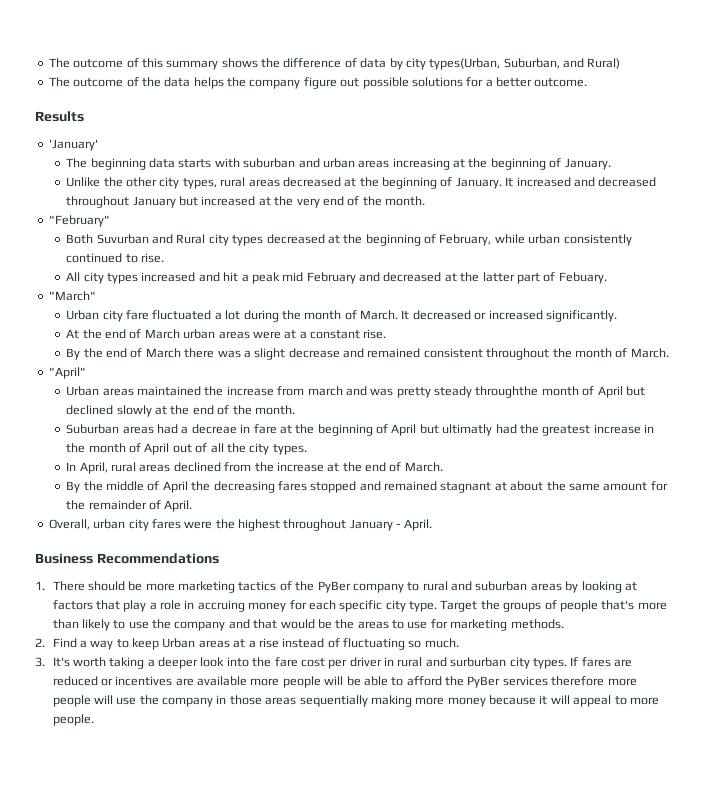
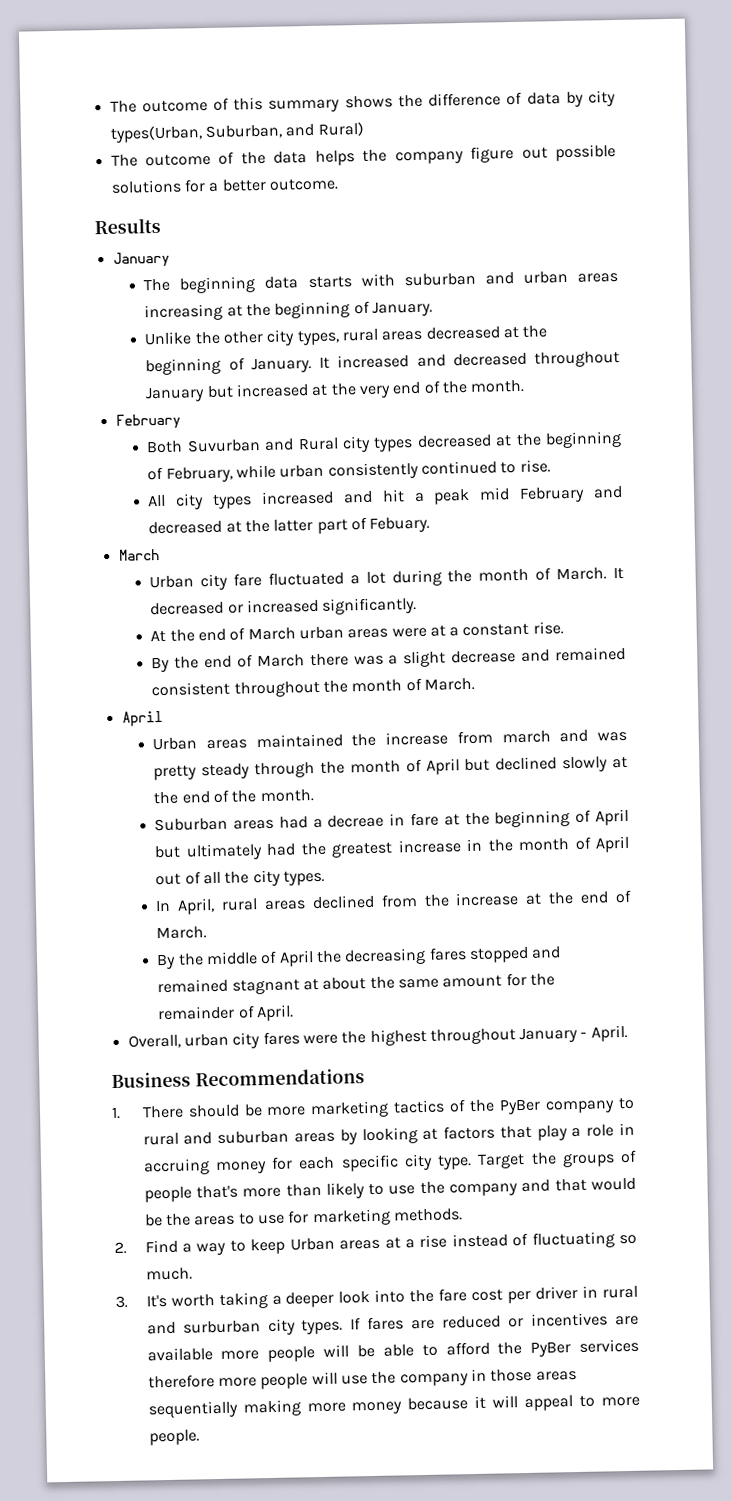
[48,139,98,151] 'January' -> [112,251,170,268] January
[48,215,110,227] "February" -> [115,413,181,430] February
[48,291,96,301] "March" -> [118,549,160,561] March
[48,367,86,379] "April" -> [121,710,163,727] April
[475,386,539,398] throughthe -> [254,761,345,779] through the
[442,424,493,436] ultimatly -> [185,843,263,861] ultimately

